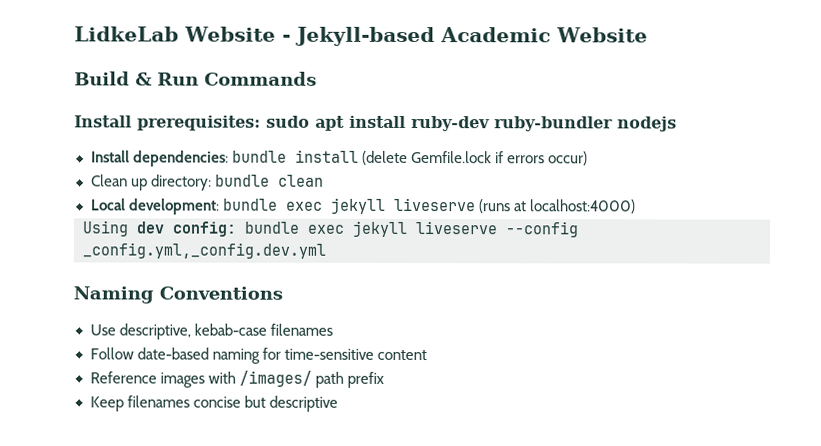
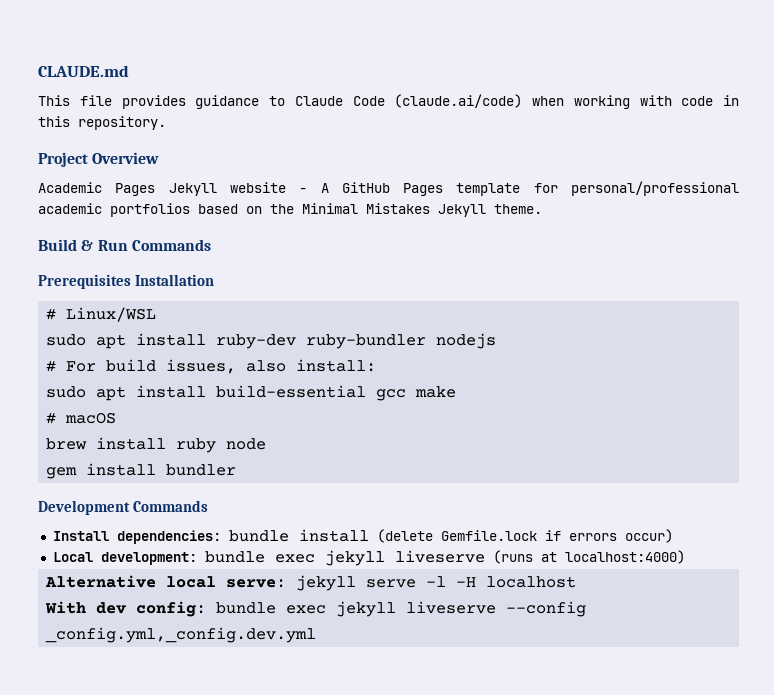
[74,26,648,47] LidkeLab Website - Jekyll-based Academic Website -> [38,65,129,77] [38,94,739,109] [38,116,166,130] [38,152,160,167] [38,181,739,196] [38,203,542,217] CLAUDE.md // This file provides guidance to Claude Code (claude.ai/code) when working with code in this repository. // Project Overview // Academic Pages Jekyll website - A GitHub Pages template for personal/professional academic portfolios based on the Minimal Mistakes Jekyll theme.
[74,115,261,131] Install prerequisites: -> [38,274,215,289] [46,307,157,322] Prerequisites Installation // # Linux/WSL //
(677, 124) none -> [46,359,377,374] [46,385,457,401] [46,412,117,424] [46,437,267,453] [46,463,237,479] [38,500,209,515] // # For build issues, also install: // sudo apt install build-essential gcc make // # macOS // brew install ruby node // gem install bundler // Development Commands
[90,174,324,191] // Clean up directory: bundle clean -> (673, 536) none
[82,220,129,237] Using -> [45,575,577,591] [45,601,87,614] Alternative local serve: jekyll serve -l -H localhost // With
[73,286,283,304] [89,323,333,340] [89,347,427,364] [89,370,384,388] [89,395,338,412] // Naming Conventions // Use descriptive, kebab-case filenames // Follow date-based naming for time-sensitive content // Reference images with /images/ path prefix // Keep filenames concise but descriptive -> (317, 635) none

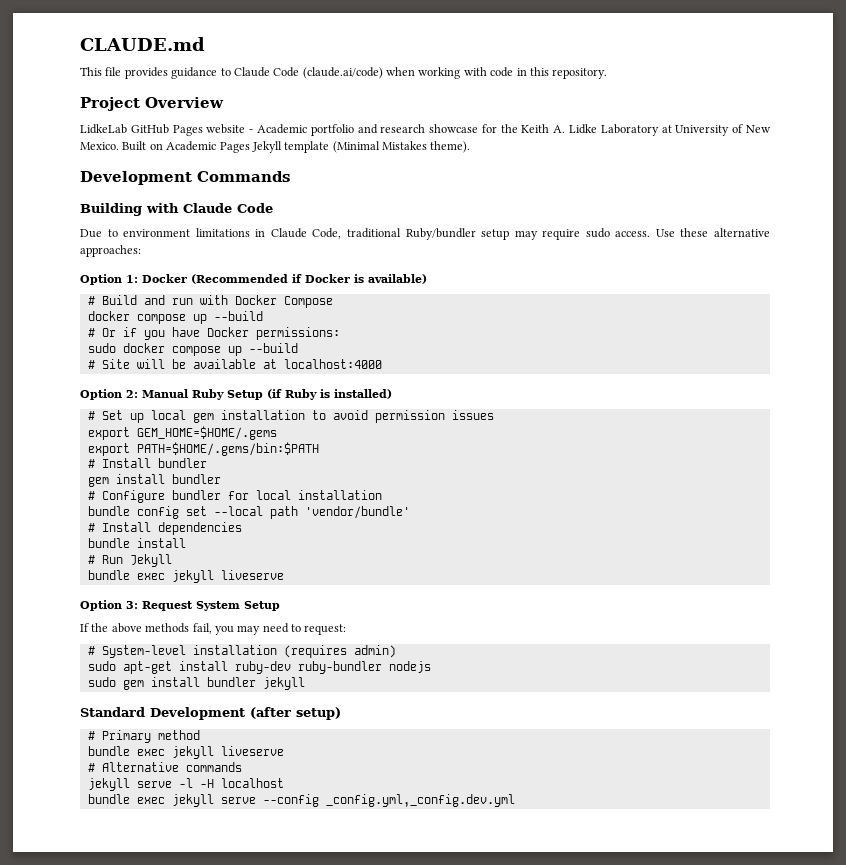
[38,181,739,196] [38,203,542,217] [38,239,211,251] [38,274,215,289] [46,307,157,322] [46,333,497,349] [46,359,377,374] [46,385,457,401] [46,412,117,424] [46,437,267,453] [46,463,237,479] [38,500,209,515] [52,529,673,544] [52,550,685,566] [45,575,287,588] Academic Pages Jekyll website - A GitHub Pages template for personal/professional academic portfolios based on the Minimal Mistakes Jekyll theme. // Build & Run Commands // Prerequisites Installation // # Linux/WSL // sudo apt install ruby-dev ruby-bundler nodejs // # For build issues, also install: // sudo apt install build-essential gcc make // # macOS // brew install ruby node // gem install bundler // Development Commands // Install dependencies: bundle install (delete Gemfile.lock if errors occur) // Local development: bundle exec jekyll liveserve (runs at localhost:4000) // Alternative local serve: -> [80,124,771,136] [80,141,471,153] [80,171,290,185] [80,203,273,216] [80,228,770,240] [80,245,141,257] [80,274,427,285] [87,295,333,308] [87,311,263,324] [87,327,340,340] [87,343,298,356] [87,359,382,369] [80,389,392,400] [87,410,494,423] [87,426,277,440] [87,442,319,456] [87,458,207,468] [87,474,221,487] [87,490,382,503] [87,506,410,519] [87,522,242,535] [87,538,186,548] [87,554,172,567] [87,570,284,583] [80,600,280,611] [80,623,347,635] [87,645,396,658] [87,661,431,674] [87,677,305,690] [80,707,341,720] [87,730,200,743] [87,746,284,759] [87,762,242,772] LidkeLab GitHub Pages website - Academic portfolio and research showcase for the Keith A. Lidke Laboratory at University of New Mexico. Built on Academic Pages Jekyll template (Minimal Mistakes theme). // Development Commands // Building with Claude Code // Due to environment limitations in Claude Code, traditional Ruby/bundler setup may require sudo access. Use these alternative approaches: // Option 1: Docker (Recommended if Docker is available) // # Build and run with Docker Compose // docker compose up --build // # Or if you have Docker permissions: // sudo docker compose up --build // # Site will be available at localhost:4000 // Option 2: Manual Ruby Setup (if Ruby is installed) // # Set up local gem installation to avoid permission issues // export GEM_HOME=$HOME/.gems // export PATH=$HOME/.gems/bin:$PATH // # Install bundler // gem install bundler // # Configure bundler for local installation // bundle config set --local path 'vendor/bundle' // # Install dependencies // bundle install // # Run Jekyll // bundle exec jekyll liveserve // Option 3: Request System Setup // If the above methods fail, you may need to request: // # System-level installation (requires admin) // sudo apt-get install ruby-dev ruby-bundler nodejs // sudo gem install bundler jekyll // Standard Development (after setup) // # Primary method // bundle exec jekyll liveserve // # Alternative commands //
[45,601,497,617] With dev config: bundle exec jekyll liveserve -> [87,794,256,807] bundle exec jekyll serve

